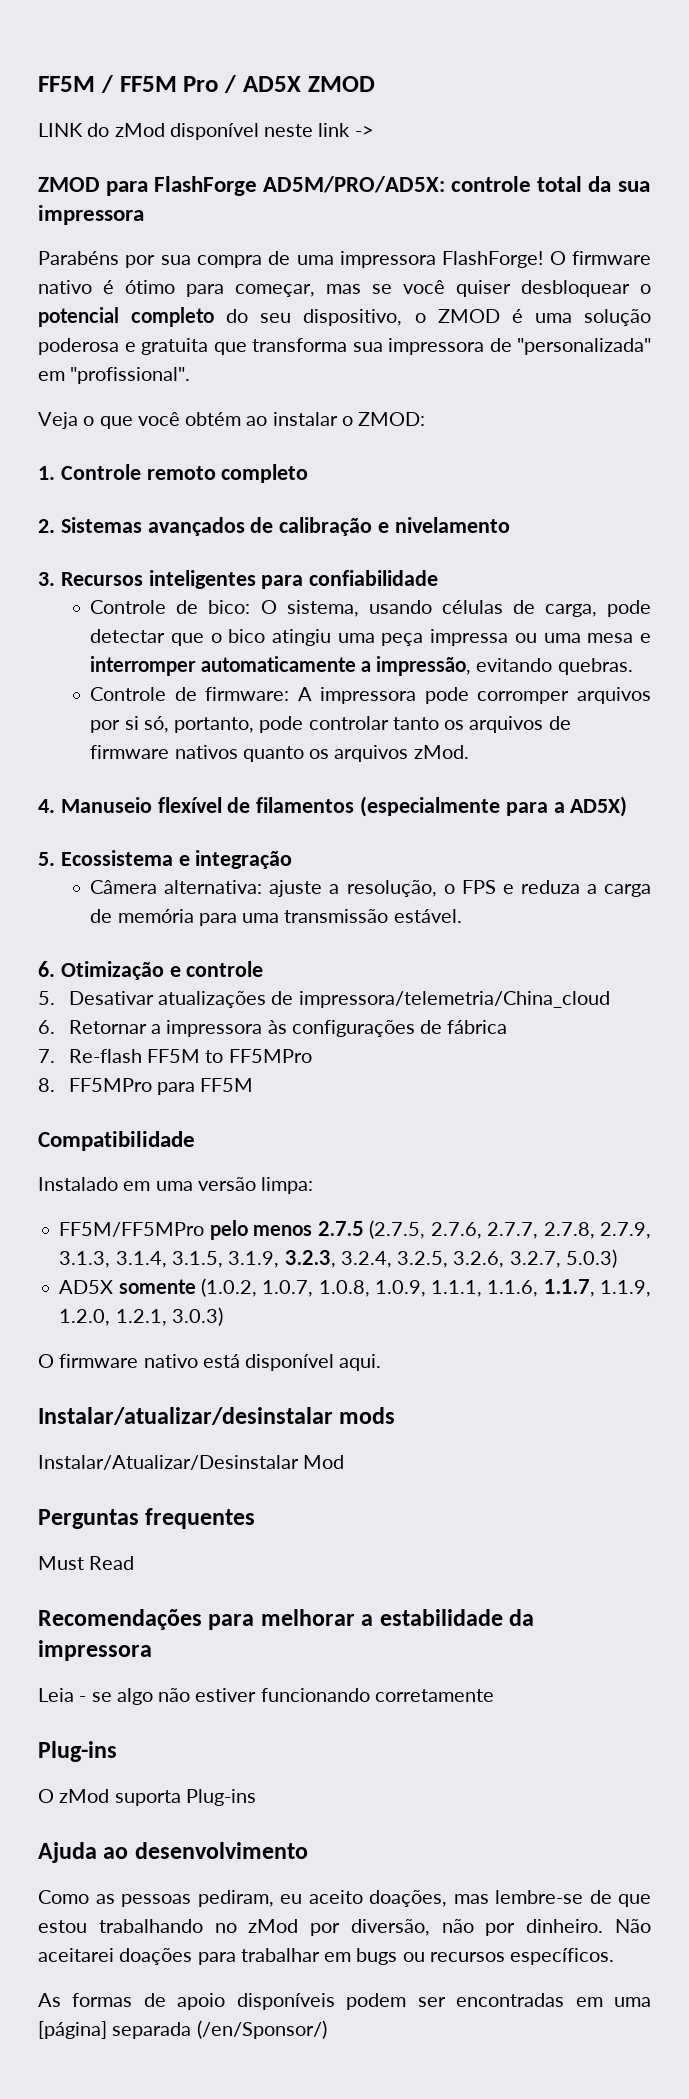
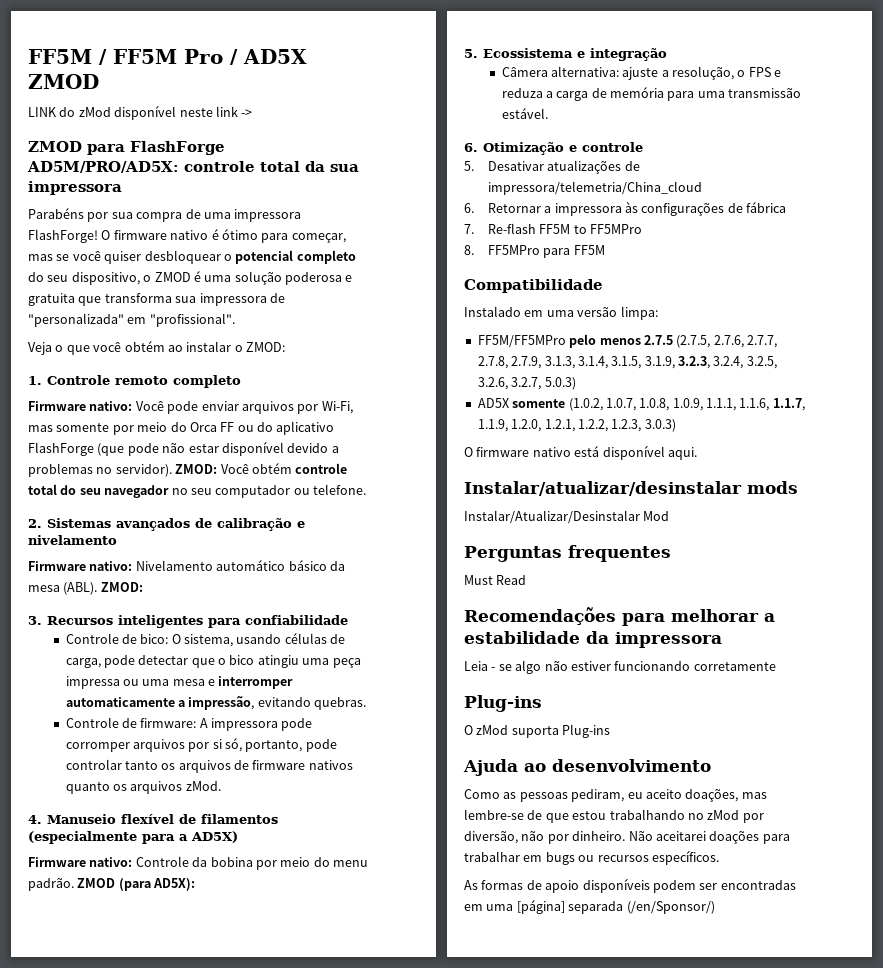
(309, 473) none -> [28,401,353,414] [28,421,335,435] [28,441,339,456] [28,463,348,477] [28,484,366,498] // Firmware nativo: Você pode enviar arquivos por Wi-Fi, mas somente por meio do Orca FF ou do aplicativo FlashForge (que pode não estar disponível devido a problemas no servidor). ZMOD: Você obtém controle total do seu navegador no seu computador ou telefone.
(510, 525) none -> [28,560,345,571] [28,582,143,595] // Firmware nativo: Nivelamento automático básico da mesa (ABL). ZMOD:
(628, 806) none -> [28,856,368,870] [28,878,196,891] // Firmware nativo: Controle da bobina por meio do menu padrão. ZMOD (para AD5X):
(167, 1317) none -> [577,419,642,432] 1.2.2, 1.2.3,

